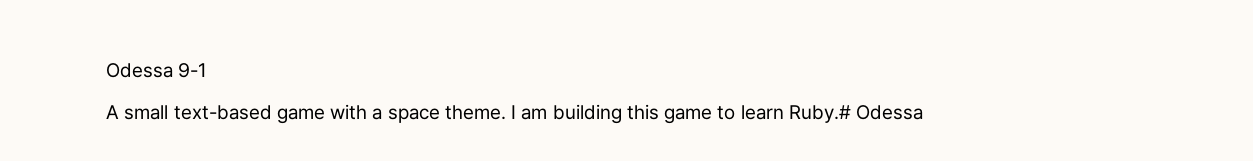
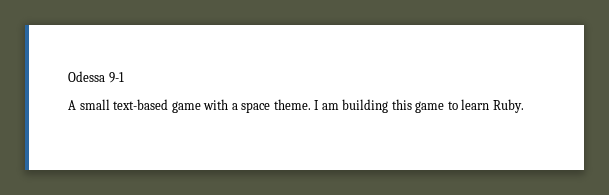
[788,105,924,123] Ruby.# Odessa -> [492,99,524,113] Ruby.

